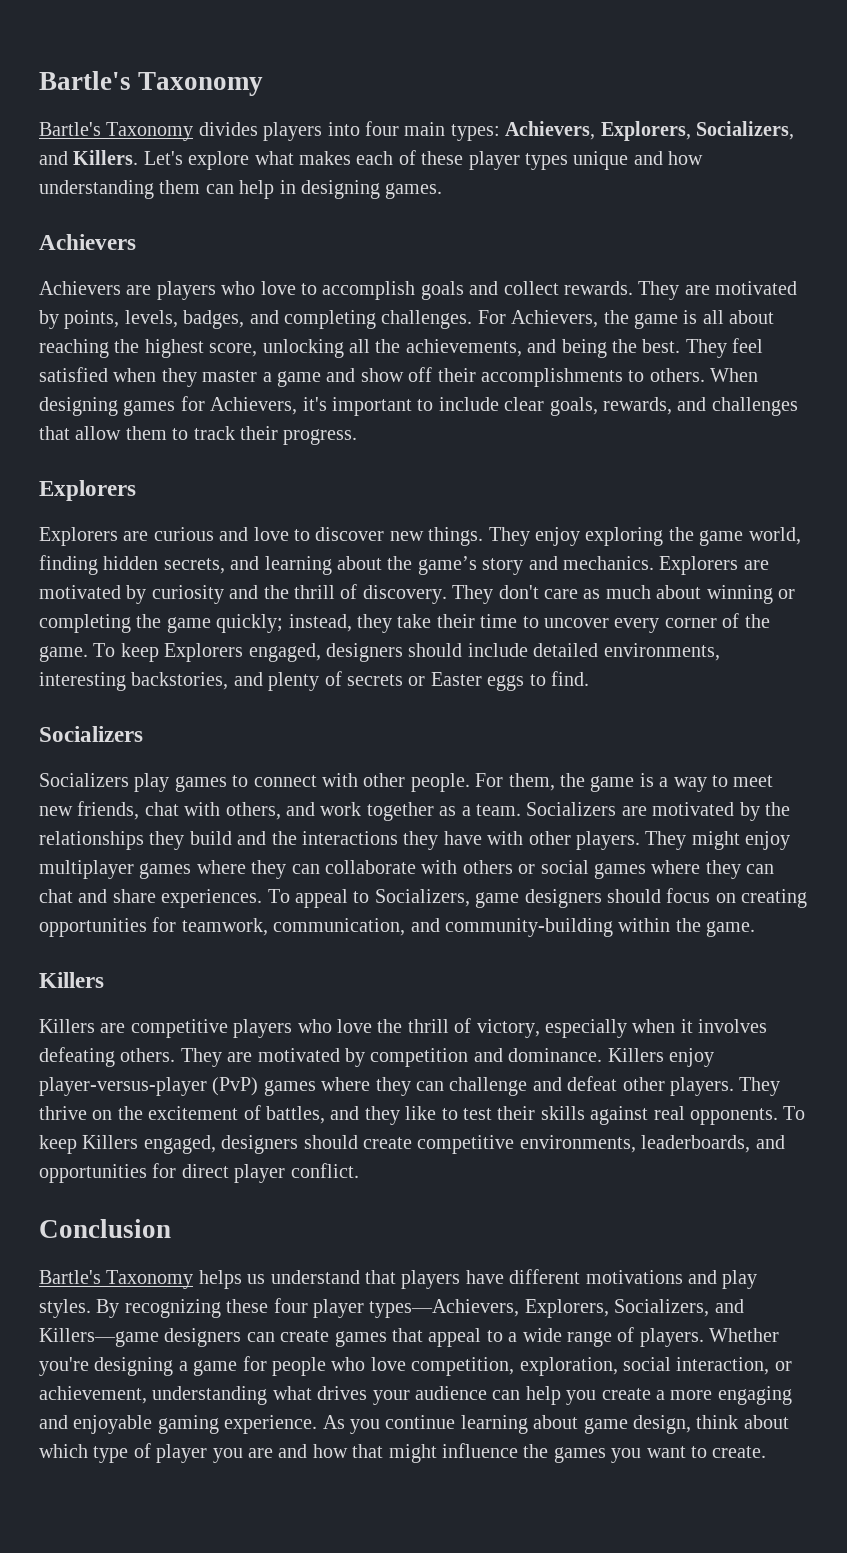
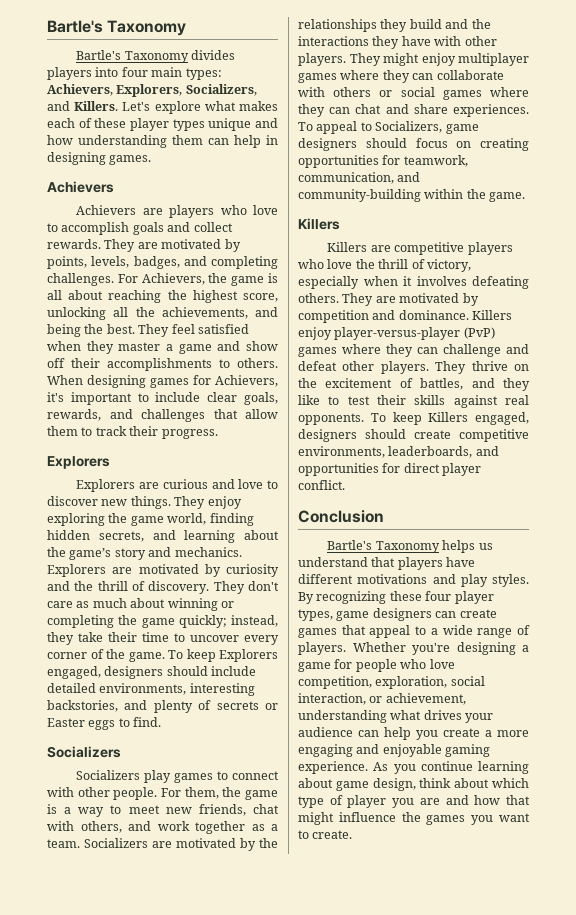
[369,1299,744,1318] [39,1328,159,1347] types—Achievers, Explorers, Socializers, and Killers—game -> [298,609,370,621] types, game

